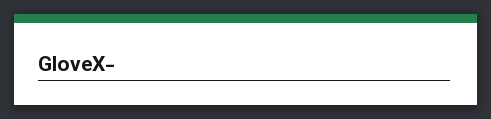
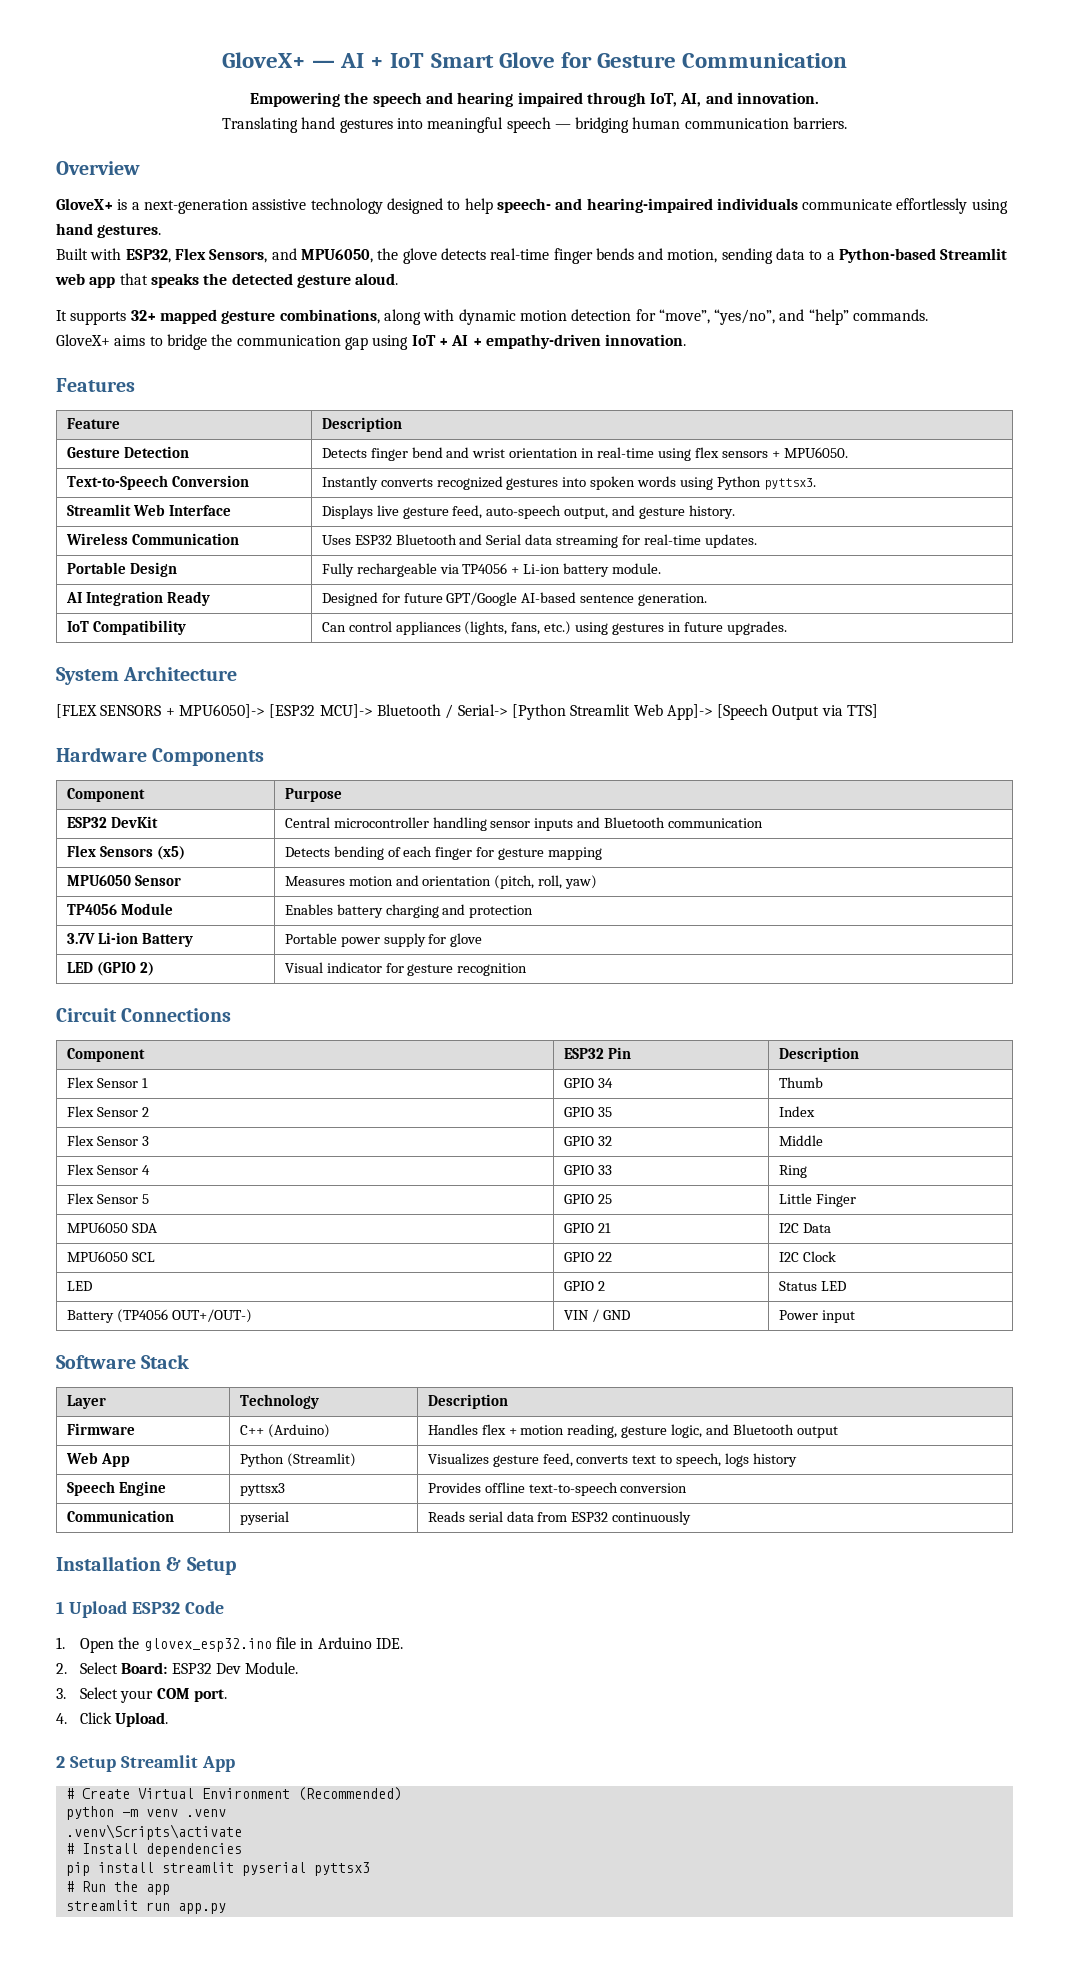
[38,56,115,71] GloveX- -> [222,52,847,68] [249,92,820,107] [221,117,848,133] [56,161,140,175] [56,198,1008,214] [56,223,162,238] [56,248,1008,264] [55,273,399,288] [56,309,929,325] [56,334,687,350] [56,378,135,392] [66,418,120,429] [321,417,402,432] [66,446,189,458] [321,447,848,461] [66,475,249,490] [321,476,816,490] [66,504,231,516] [321,505,736,519] [65,533,239,545] [321,534,757,548] [66,562,177,577] [321,563,662,577] [65,591,210,606] [321,592,708,606] [66,620,186,635] [321,621,787,635] [56,666,238,685] [56,704,879,720] [56,747,265,766] [66,788,145,802] [284,788,342,802] [66,816,158,828] [284,817,764,831] [66,845,185,860] [284,846,603,860] [66,875,181,886] [284,875,598,889] [66,903,173,915] [284,904,534,918] [66,932,193,947] [284,933,483,947] [66,962,154,976] [284,962,528,976] [56,1008,232,1022] [66,1048,145,1062] [563,1047,631,1059] [778,1047,859,1062] [66,1077,148,1088] [563,1078,613,1088] [778,1077,823,1088] [66,1106,149,1117] [563,1107,612,1117] [778,1106,815,1117] [66,1135,149,1146] [563,1136,612,1146] [778,1135,823,1146] [66,1164,150,1175] [563,1165,612,1175] [778,1165,807,1178] [66,1193,149,1204] [563,1194,612,1204] [778,1193,856,1207] [66,1222,157,1233] [563,1223,611,1233] [778,1223,831,1233] [66,1251,155,1262] [563,1252,612,1262] [778,1251,836,1262] [66,1281,92,1291] [563,1281,605,1291] [778,1281,846,1291] [66,1309,252,1323] [563,1309,630,1322] [778,1310,855,1323] [56,1354,190,1369] [66,1395,106,1409] [239,1394,319,1409] [427,1394,508,1409] [66,1423,135,1435] [239,1424,330,1438] [427,1424,838,1438] [65,1452,130,1467] [239,1453,356,1467] [427,1453,798,1467] [66,1481,166,1496] [239,1483,285,1496] [427,1482,688,1496] [66,1510,174,1522] [239,1511,289,1525] [427,1511,692,1525] [56,1556,236,1575] [56,1601,224,1618] [56,1637,403,1653] [56,1662,299,1674] [56,1687,227,1703] [56,1712,169,1727] [56,1755,235,1772] [65,1787,402,1801] [65,1806,226,1820] [65,1824,242,1840] [65,1843,242,1857] [65,1862,370,1876] [65,1881,170,1895] [65,1900,226,1914] GloveX+ — AI + IoT Smart Glove for Gesture Communication // Empowering the speech and hearing impaired through IoT, AI, and innovation. // Translating hand gestures into meaningful speech — bridging human communication barriers. // Overview // GloveX+ is a next-generation assistive technology designed to help speech- and hearing-impaired individuals communicate effortlessly using hand gestures. // Built with ESP32, Flex Sensors, and MPU6050, the glove detects real-time finger bends and motion, sending data to a Python-based Streamlit web app that speaks the detected gesture aloud. // It supports 32+ mapped gesture combinations, along with dynamic motion detection for “move”, “yes/no”, and “help” commands. // GloveX+ aims to bridge the communication gap using IoT + AI + empathy-driven innovation. // Features // Feature | Description // Gesture Detection | Detects finger bend and wrist orientation in real-time using flex sensors + MPU6050. // Text-to-Speech Conversion | Instantly converts recognized gestures into spoken words using Python pyttsx3. // Streamlit Web Interface | Displays live gesture feed, auto-speech output, and gesture history. // Wireless Communication | Uses ESP32 Bluetooth and Serial data streaming for real-time updates. // Portable Design | Fully rechargeable via TP4056 + Li-ion battery module. // AI Integration Ready | Designed for future GPT/Google AI-based sentence generation. // IoT Compatibility | Can control appliances (lights, fans, etc.) using gestures in future upgrades. // System Architecture // [FLEX SENSORS + MPU6050]-> [ESP32 MCU]-> Bluetooth / Serial-> [Python Streamlit Web App]-> [Speech Output via TTS] // Hardware Components // Component | Purpose // ESP32 DevKit | Central microcontroller handling sensor inputs and Bluetooth communication // Flex Sensors (x5) | Detects bending of each finger for gesture mapping // MPU6050 Sensor | Measures motion and orientation (pitch, roll, yaw) // TP4056 Module | Enables battery charging and protection // 3.7V Li-ion Battery | Portable power supply for glove // LED (GPIO 2) | Visual indicator for gesture recognition // Circuit Connections // Component | ESP32 Pin | Description // Flex Sensor 1 | GPIO 34 | Thumb // Flex Sensor 2 | GPIO 35 | Index // Flex Sensor 3 | GPIO 32 | Middle // Flex Sensor 4 | GPIO 33 | Ring // Flex Sensor 5 | GPIO 25 | Little Finger // MPU6050 SDA | GPIO 21 | I2C Data // MPU6050 SCL | GPIO 22 | I2C Clock // LED | GPIO 2 | Status LED // Battery (TP4056 OUT+/OUT-) | VIN / GND | Power input // Software Stack // Layer | Technology | Description // Firmware | C++ (Arduino) | Handles flex + motion reading, gesture logic, and Bluetooth output // Web App | Python (Streamlit) | Visualizes gesture feed, converts text to speech, logs history // Speech Engine | pyttsx3 | Provides offline text-to-speech conversion // Communication | pyserial | Reads serial data from ESP32 continuously // Installation & Setup // 1 Upload ESP32 Code // 1. Open the glovex_esp32.ino file in Arduino IDE. // 2. Select Board: ESP32 Dev Module. // 3. Select your COM port. // 4. Click Upload. // 2 Setup Streamlit App // # Create Virtual Environment (Recommended) // python -m venv .venv // .venv\Scripts\activate // # Install dependencies // pip install streamlit pyserial pyttsx3 // # Run the app // streamlit run app.py

